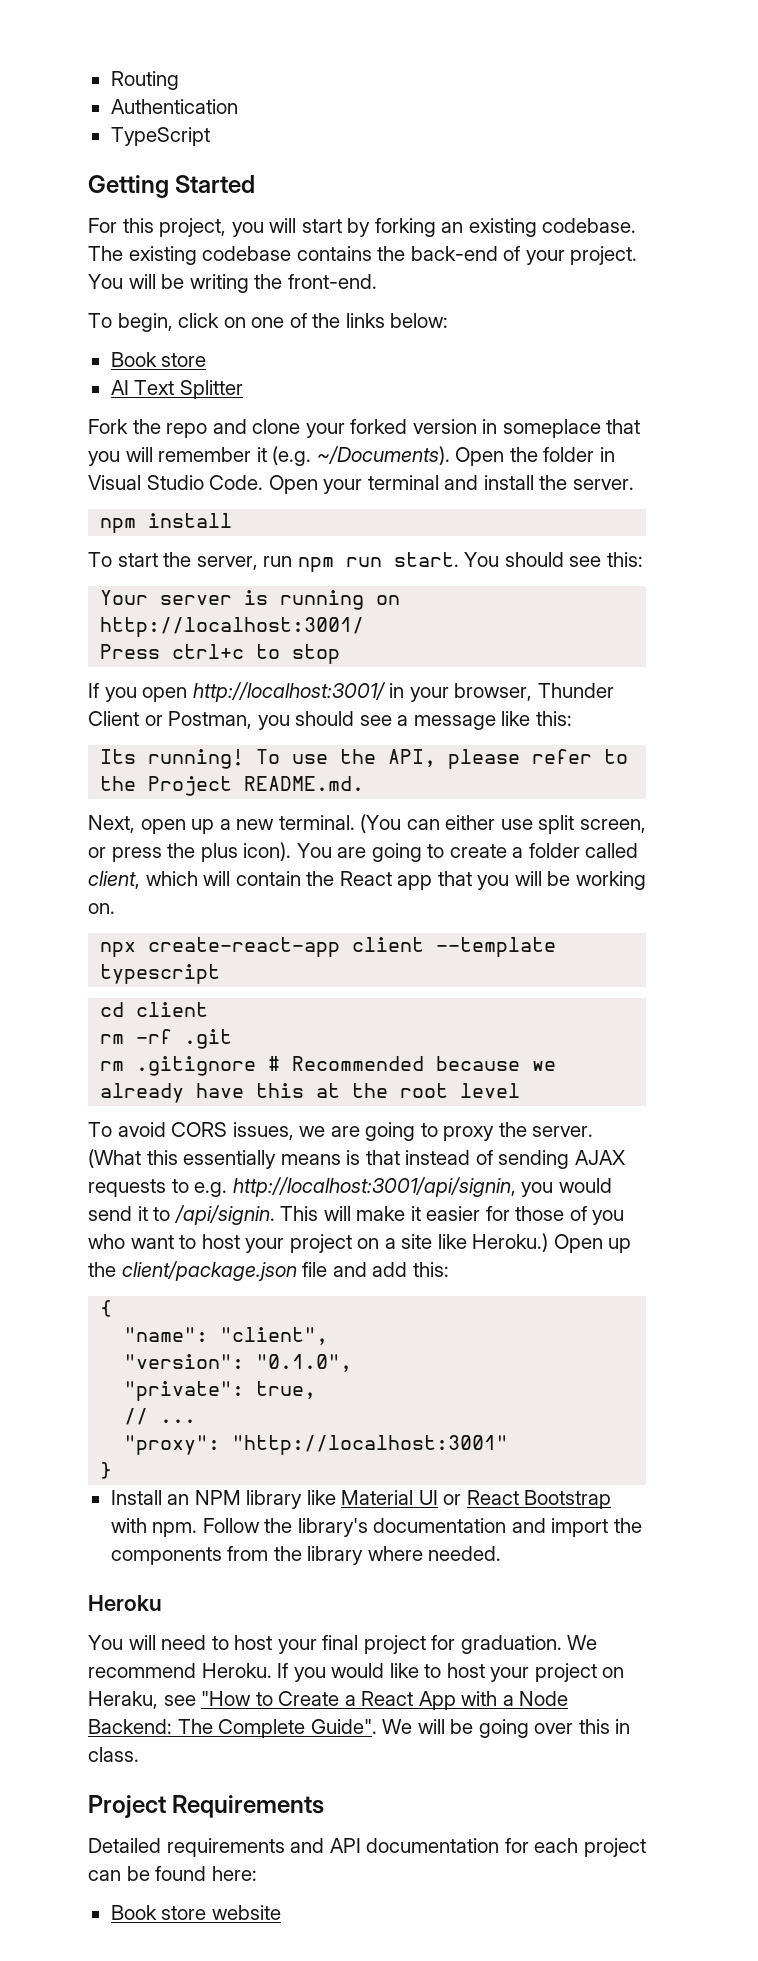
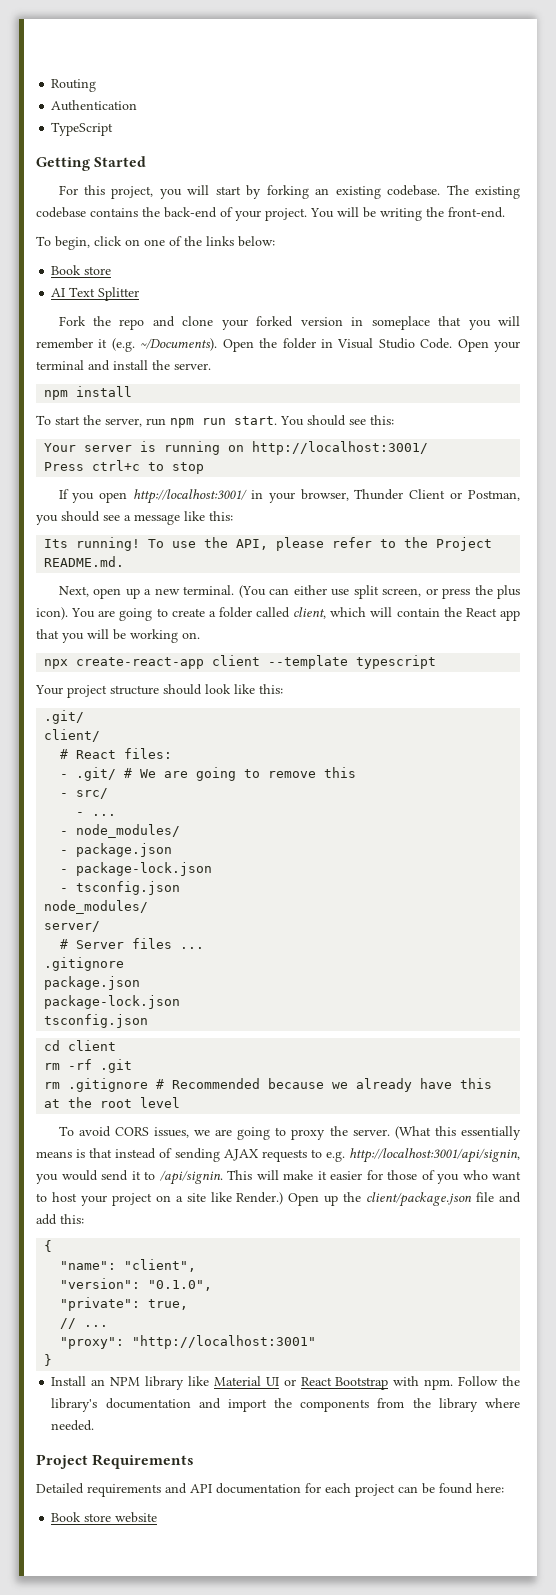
(221, 974) none -> [35,684,283,698] [44,710,85,724] [44,729,101,742] [60,748,173,759] [60,767,357,781] [60,788,109,799] [76,812,117,816] [60,824,181,838] [60,843,173,857] [60,862,213,876] [60,881,181,895] [44,900,149,914] [44,921,101,932] [60,938,205,949] [44,957,125,971] [44,976,141,990] [44,995,181,1009] [44,1014,149,1028] // Your project structure should look like this: // .git/ // client/ // # React files: // - .git/ # We are going to remove this // - src/ // - ... // - node_modules/ // - package.json // - package-lock.json // - tsconfig.json // node_modules/ // server/ // # Server files ... // .gitignore // package.json // package-lock.json // tsconfig.json
[472,1233,549,1252] Heroku.) -> [236,1192,284,1205] Render.)
[88,1595,162,1611] [88,1635,598,1654] [88,1663,625,1682] [88,1691,569,1710] [88,1719,631,1738] [88,1747,139,1762] // Heroku // You will need to host your final project for graduation. We recommend Heroku. If you would like to host your project on Heraku, see "How to Create a React App with a Node Backend: The Complete Guide". We will be going over this in class. -> (95, 1425) none

